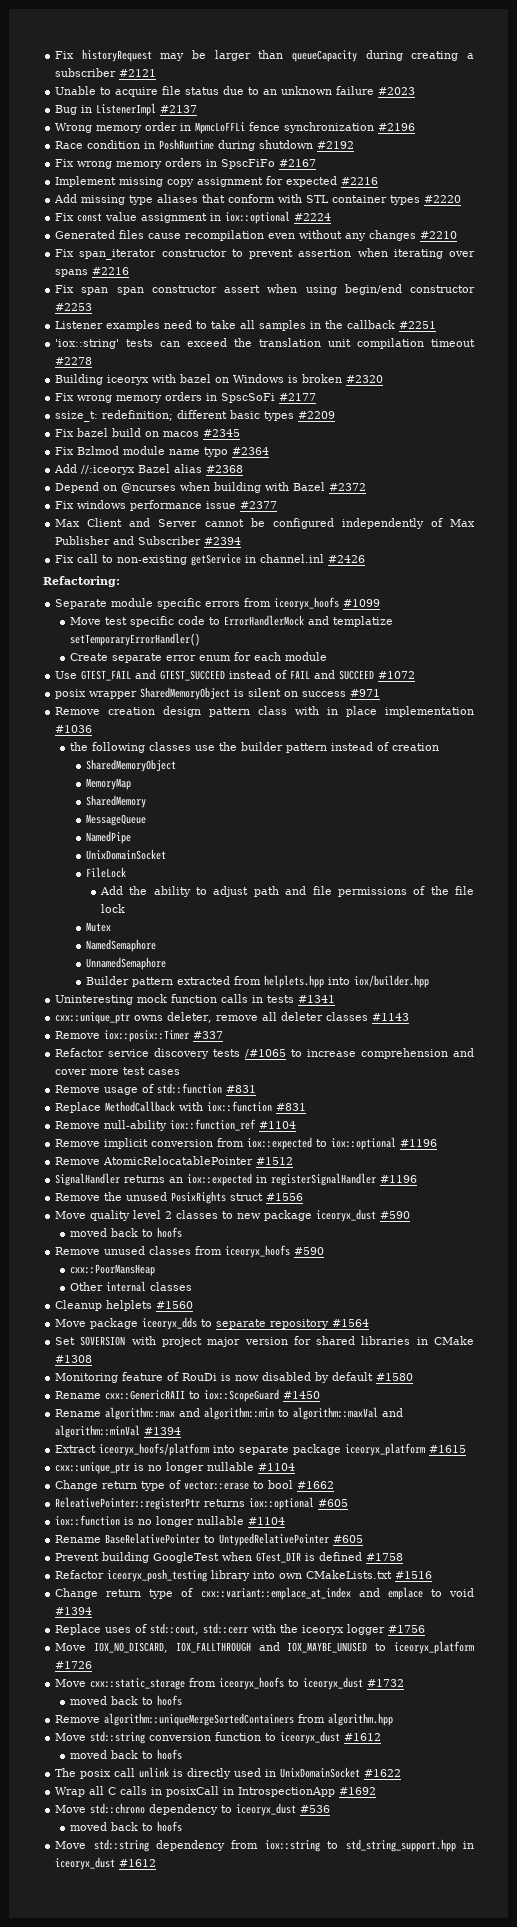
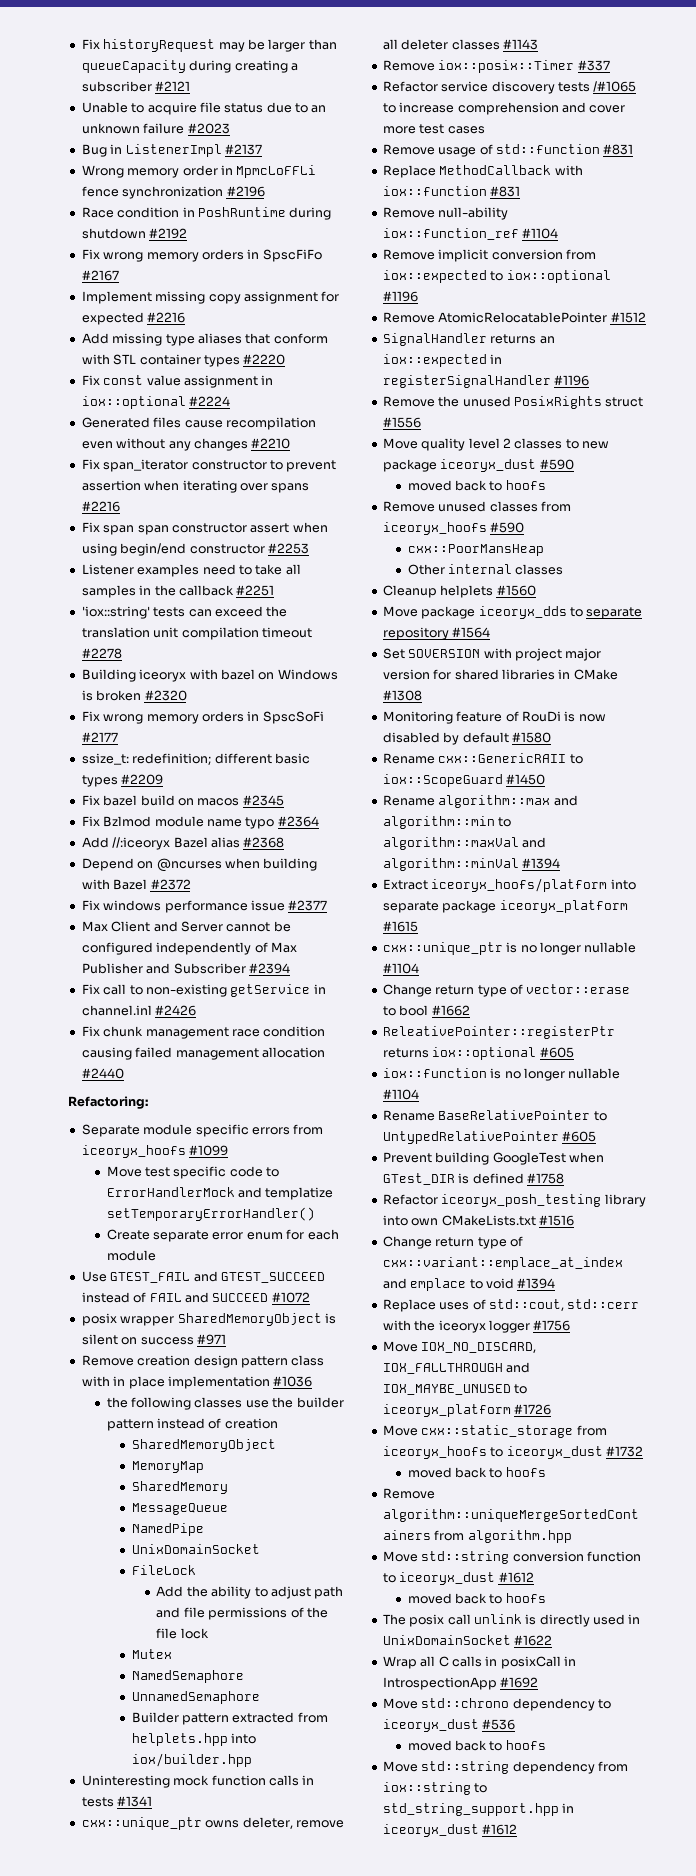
(366, 559) none -> [81,1026,326,1039] [81,1047,325,1060] [81,1068,124,1079] // Fix chunk management race condition causing failed management allocation #2440

